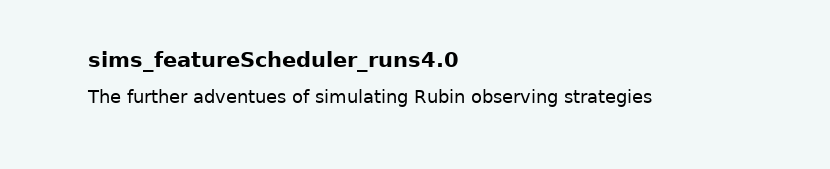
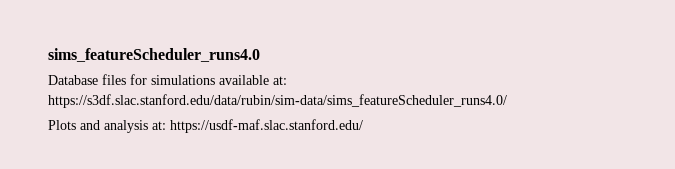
[87,89,652,107] The further adventues of simulating Rubin observing strategies -> [48,74,287,85] [48,94,507,108] [48,119,363,133] Database files for simulations available at: https://s3df.slac.stanford.edu/data/rubin/sim-data/sims_featureScheduler_runs4.0/ // Plots and analysis at: https://usdf-maf.slac.stanford.edu/

